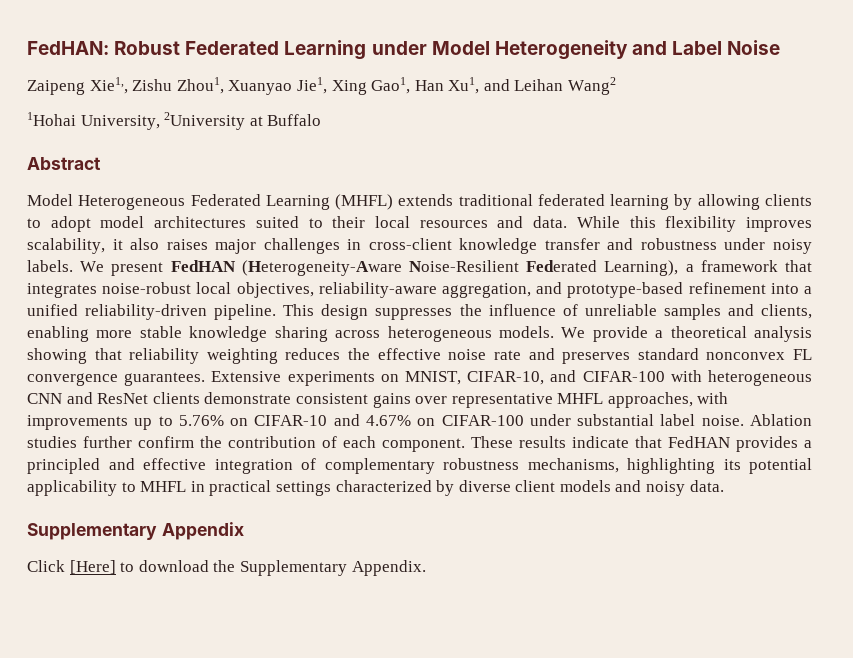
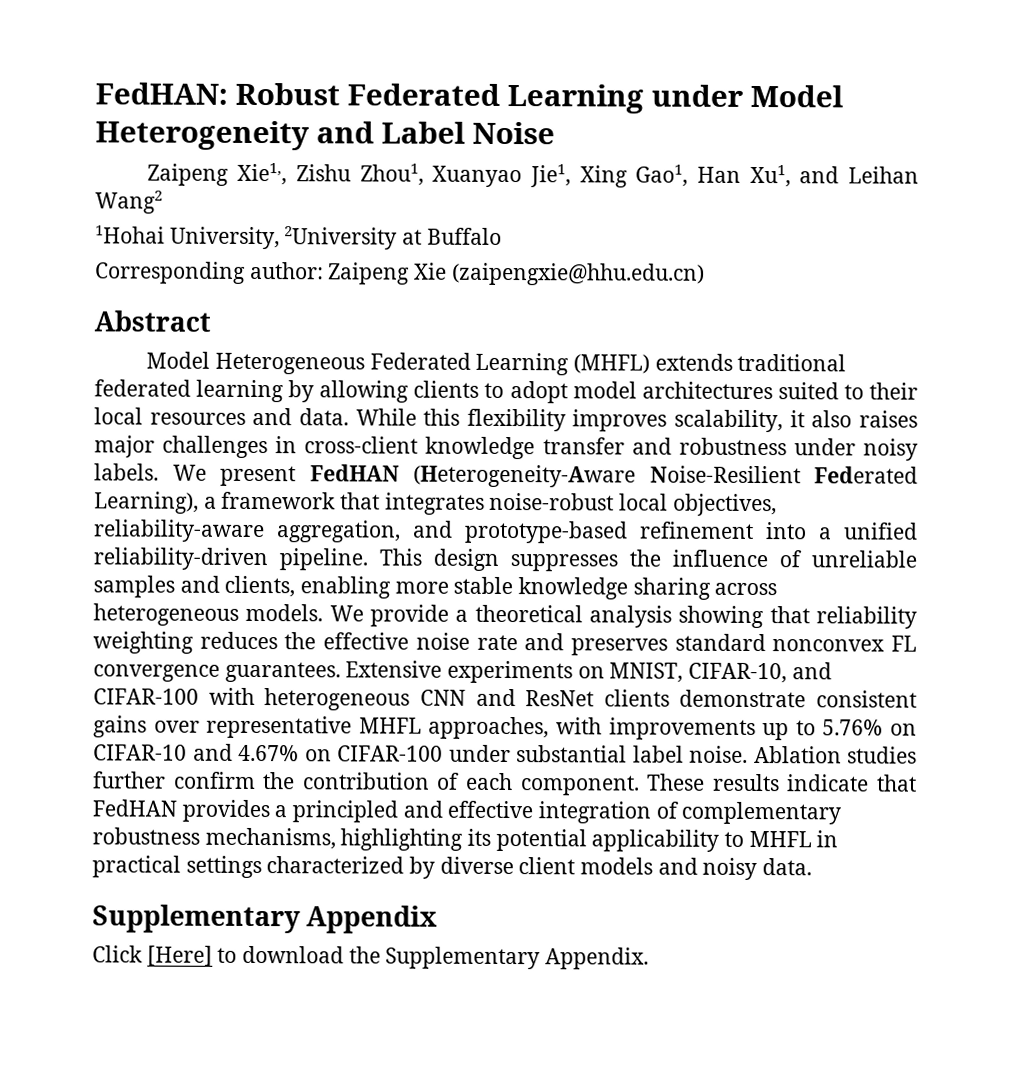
(322, 120) none -> [95,261,705,286] // Corresponding author: Zaipeng Xie (zaipengxie@hhu.edu.cn)

